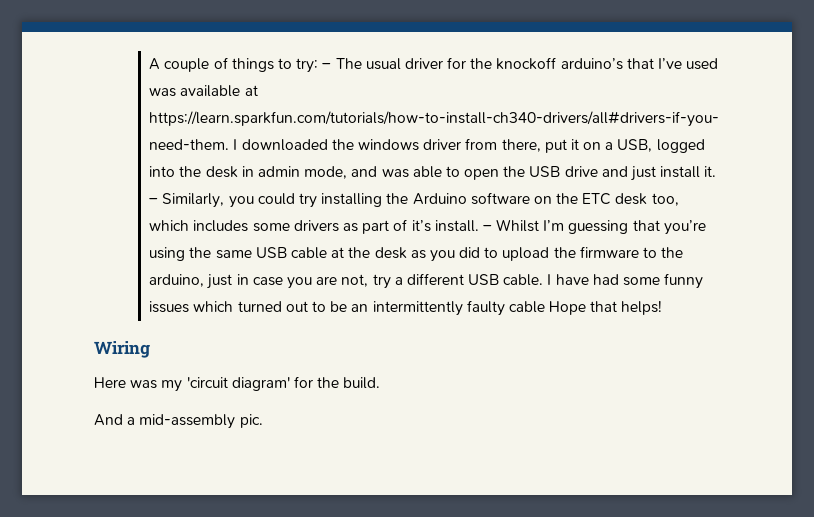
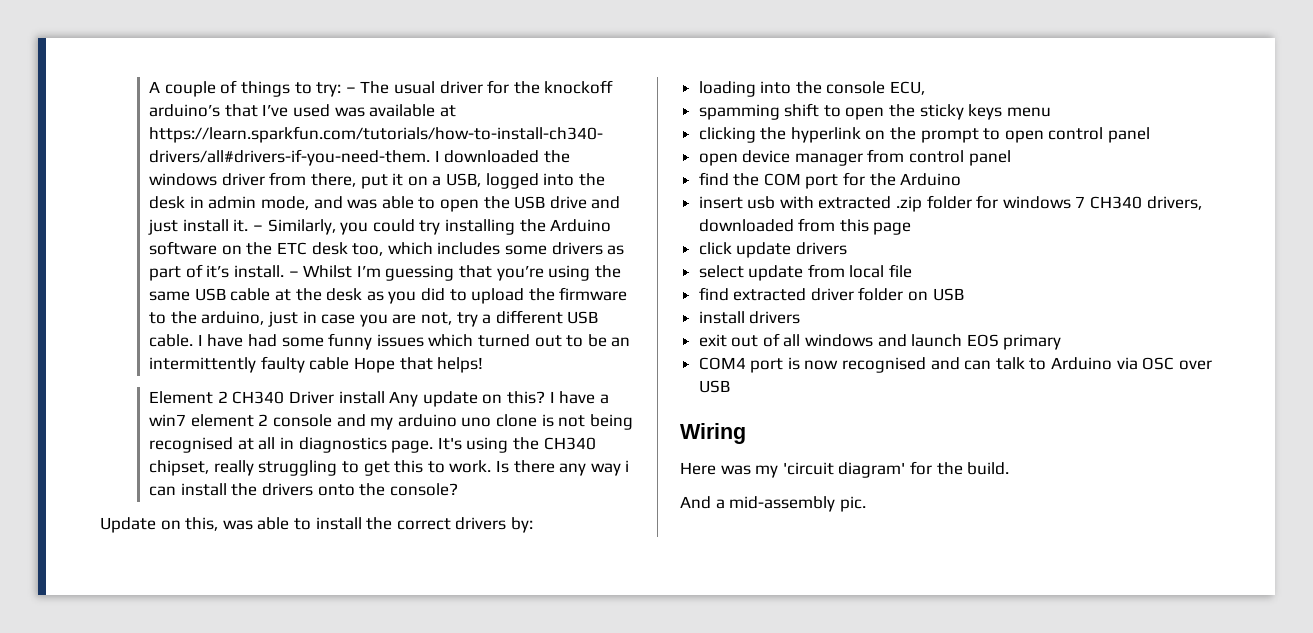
(663, 307) none -> [149,391,609,407] [149,414,633,430] [149,437,596,453] [149,460,630,476] [149,483,458,496] [100,517,533,533] [698,81,926,97] [698,103,1051,120] [698,127,1151,143] [698,149,1011,166] [698,172,962,189] [698,195,1202,212] [698,218,912,235] [698,242,847,258] [698,264,913,281] [698,287,964,301] [698,311,801,324] [698,333,1062,350] [698,357,1212,373] [698,380,730,393] // Element 2 CH340 Driver install Any update on this? I have a win7 element 2 console and my arduino uno clone is not being recognised at all in diagnostics page. It's using the CH340 chipset, really struggling to get this to work. Is there any way i can install the drivers onto the console? // Update on this, was able to install the correct drivers by: // loading into the console ECU, // spamming shift to open the sticky keys menu // clicking the hyperlink on the prompt to open control panel // open device manager from control panel // find the COM port for the Arduino // insert usb with extracted .zip folder for windows 7 CH340 drivers, downloaded from this page // click update drivers // select update from local file // find extracted driver folder on USB // install drivers // exit out of all windows and launch EOS primary // COM4 port is now recognised and can talk to Arduino via OSC over USB

